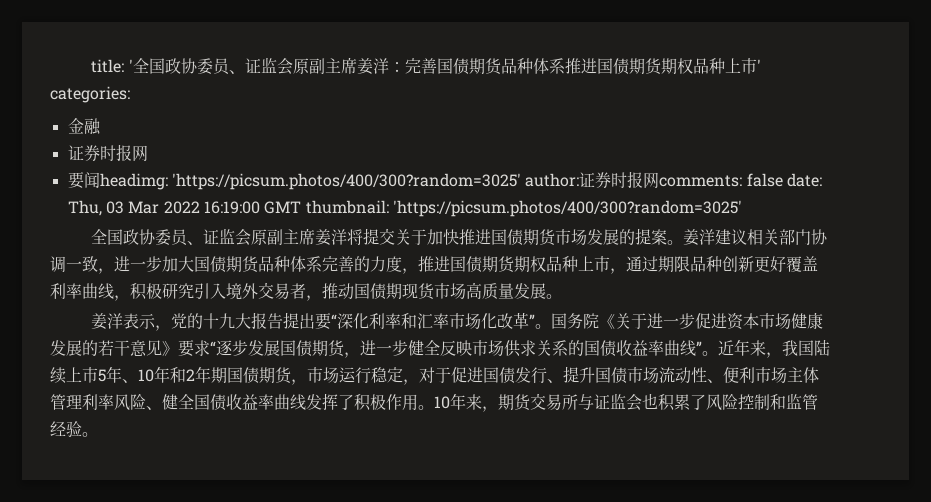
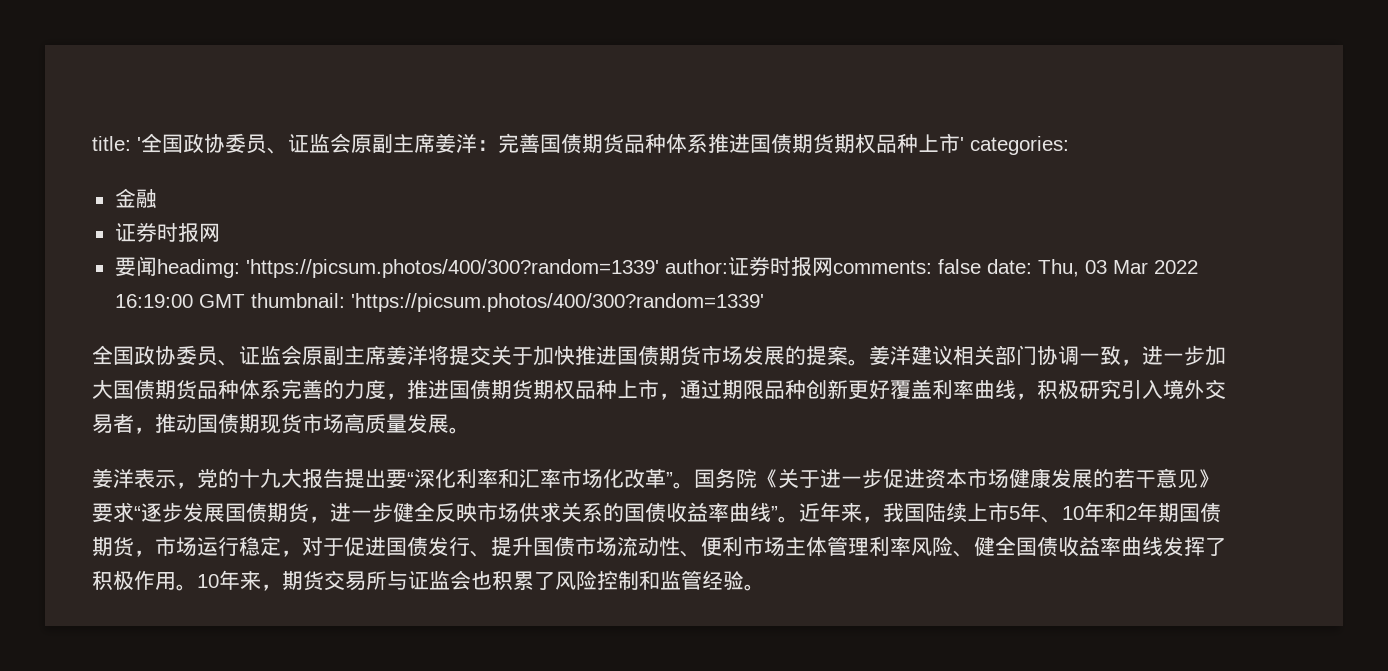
[171,173,521,190] 'https://picsum.photos/400/300?random=3025' -> [245,259,659,278] 'https://picsum.photos/400/300?random=1339'
[392,200,742,217] 'https://picsum.photos/400/300?random=3025' -> [350,293,764,312] 'https://picsum.photos/400/300?random=1339'

